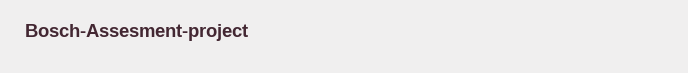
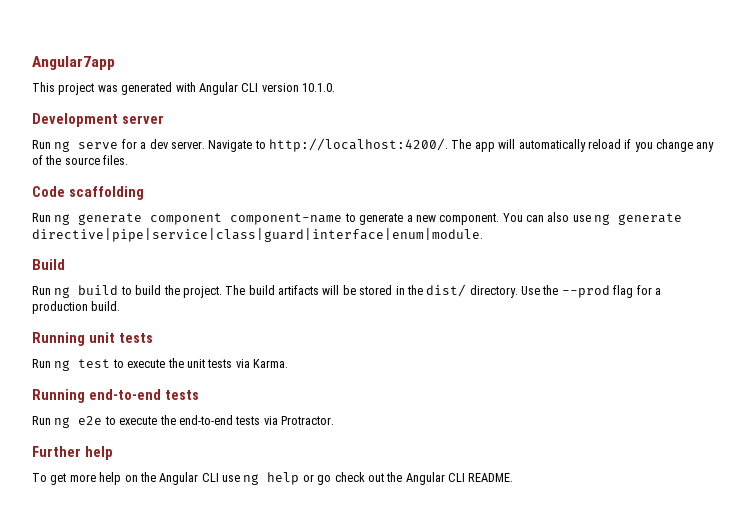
[25,24,248,41] Bosch-Assesment-project -> [32,56,115,70] [32,82,335,95] [32,113,164,127] [32,138,715,152] [32,155,129,165] [32,186,144,200] [32,212,683,225] [32,228,483,242] [32,259,65,270] [32,284,661,298] [32,301,121,314] [32,332,153,346] [32,358,288,371] [32,389,199,403] [32,415,334,428] [32,446,113,460] [32,472,514,485] Angular7app // This project was generated with Angular CLI version 10.1.0. // Development server // Run ng serve for a dev server. Navigate to http://localhost:4200/. The app will automatically reload if you change any of the source files. // Code scaffolding // Run ng generate component component-name to generate a new component. You can also use ng generate directive|pipe|service|class|guard|interface|enum|module. // Build // Run ng build to build the project. The build artifacts will be stored in the dist/ directory. Use the --prod flag for a production build. // Running unit tests // Run ng test to execute the unit tests via Karma. // Running end-to-end tests // Run ng e2e to execute the end-to-end tests via Protractor. // Further help // To get more help on the Angular CLI use ng help or go check out the Angular CLI README.

